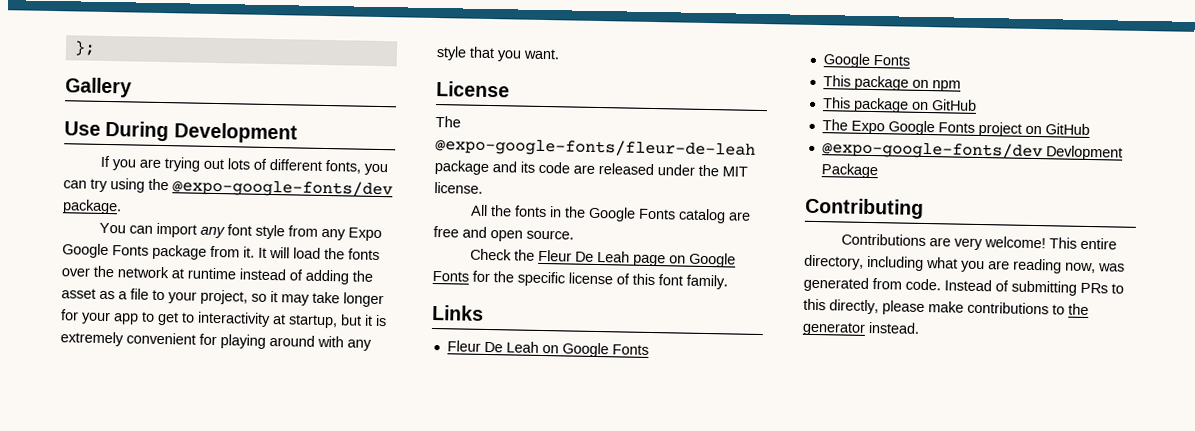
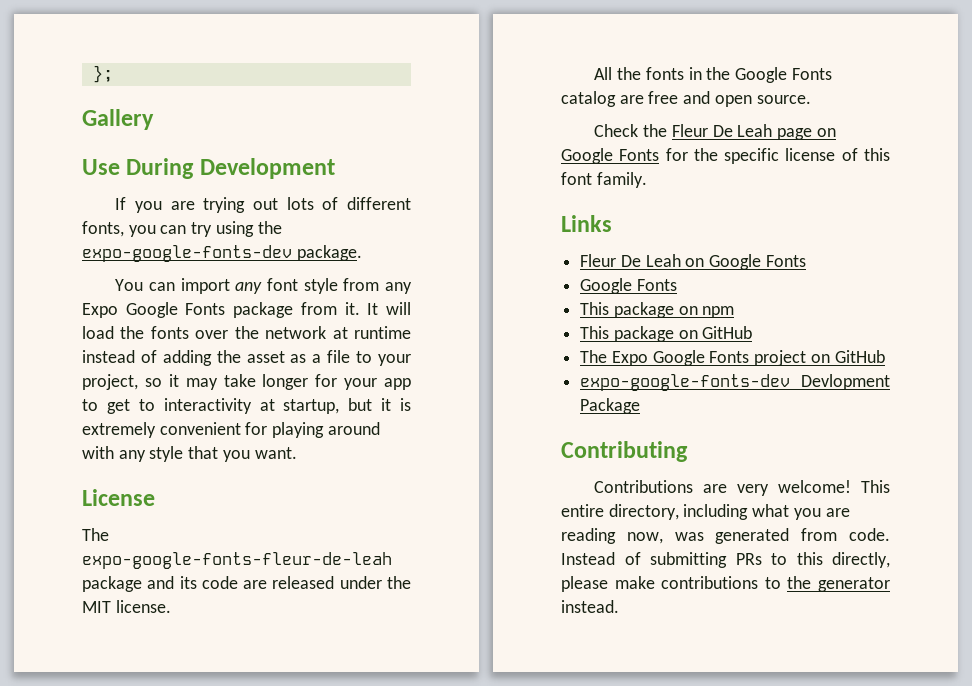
[172,178,393,199] @expo-google-fonts/dev -> [82,245,292,262] expo-google-fonts-dev
[435,137,756,159] @expo-google-fonts/fleur-de-leah -> [82,552,392,569] expo-google-fonts-fleur-de-leah
[821,140,1043,161] @expo-google-fonts/dev -> [580,374,791,391] expo-google-fonts-dev

